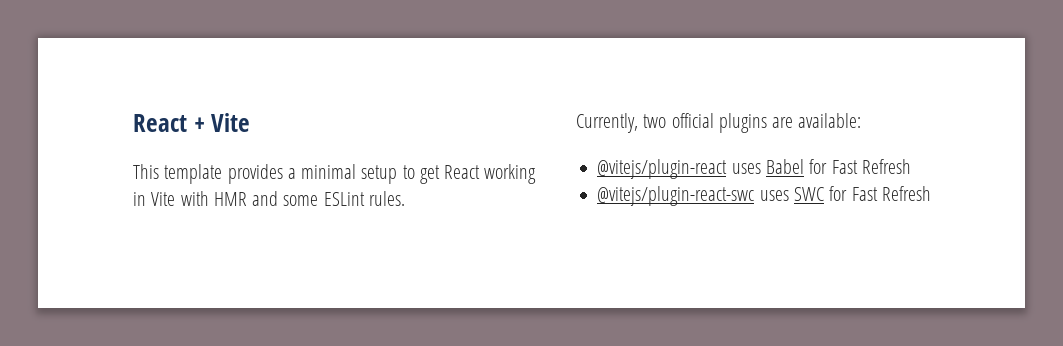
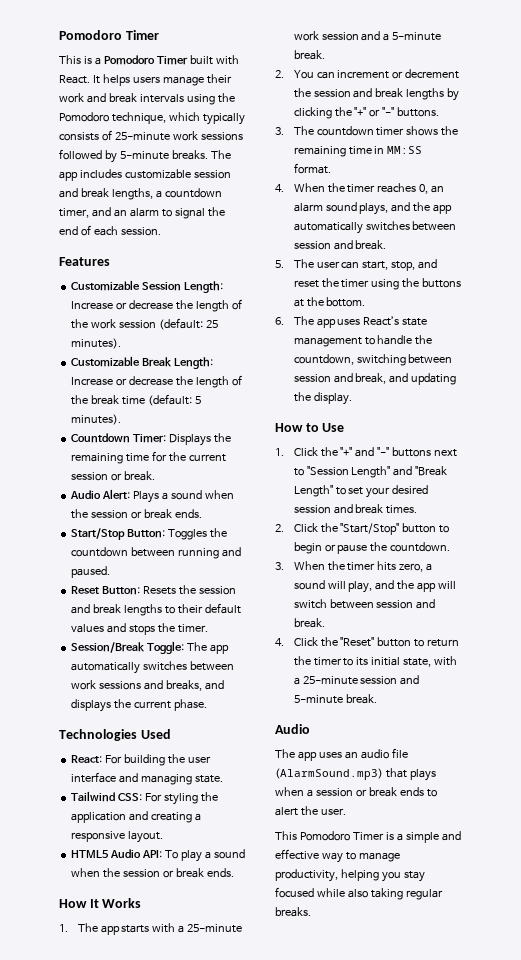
[133,113,251,132] [133,164,537,184] [133,191,405,206] [576,113,862,133] [597,159,911,179] [597,186,931,206] React + Vite // This template provides a minimal setup to get React working in Vite with HMR and some ESLint rules. // Currently, two official plugins are available: // @vitejs/plugin-react uses Babel for Fast Refresh // @vitejs/plugin-react-swc uses SWC for Fast Refresh -> [59,30,159,40] [59,55,239,65] [59,74,232,86] [59,93,235,105] [59,112,245,125] [59,130,243,141] [59,149,231,163] [59,169,231,181] [59,188,222,200] [59,207,225,219] [59,225,161,236] [59,257,110,266] [71,280,224,293] [71,299,242,312] [71,318,218,330] [71,338,122,349] [71,356,214,369] [71,375,242,388] [71,394,201,406] [71,414,122,425] [71,433,232,446] [71,451,226,464] [71,471,156,481] [70,489,234,503] [71,509,202,519] [71,528,228,540] [71,547,242,559] [71,566,111,578] [71,585,236,595] [71,603,241,616] [71,623,208,635] [71,641,230,654] [71,661,235,674] [71,680,224,691] [71,699,208,712] [59,729,171,741] [71,754,211,766] [71,772,224,785] [71,791,218,805] [71,811,202,823] [71,831,164,843] [71,849,245,862] [71,868,234,878] [59,898,142,908] [59,923,243,935] [293,31,442,41] [293,50,325,60] [275,69,460,79] [293,88,460,101] [293,107,440,119] [275,126,459,136] [293,146,423,157] [293,163,331,174] [275,183,445,194] [293,202,453,215] [293,221,457,234] [293,240,387,250] [275,259,438,271] [293,278,462,290] [293,297,366,307] [275,316,428,328] [293,335,433,347] [293,354,453,366] [293,373,457,385] [293,392,352,405] [275,423,345,432] [275,447,458,457] [293,466,448,478] [293,485,429,498] [293,504,418,514] [275,523,450,535] [293,542,451,554] [275,561,433,572] [293,580,457,593] [293,599,436,609] [293,618,325,628] [275,637,460,647] [293,656,458,667] [293,675,420,685] [293,694,377,704] [275,724,310,734] [275,748,408,761] [275,768,436,781] [275,787,437,797] [275,806,346,816] [275,831,461,843] [275,849,400,863] [275,869,425,882] [275,887,443,900] [275,907,311,917] Pomodoro Timer // This is a Pomodoro Timer built with React. It helps users manage their work and break intervals using the Pomodoro technique, which typically consists of 25-minute work sessions followed by 5-minute breaks. The app includes customizable session and break lengths, a countdown timer, and an alarm to signal the end of each session. // Features // Customizable Session Length: Increase or decrease the length of the work session (default: 25 minutes). // Customizable Break Length: Increase or decrease the length of the break time (default: 5 minutes). // Countdown Timer: Displays the remaining time for the current session or break. // Audio Alert: Plays a sound when the session or break ends. // Start/Stop Button: Toggles the countdown between running and paused. // Reset Button: Resets the session and break lengths to their default values and stops the timer. // Session/Break Toggle: The app automatically switches between work sessions and breaks, and displays the current phase. // Technologies Used // React: For building the user interface and managing state. // Tailwind CSS: For styling the application and creating a responsive layout. // HTML5 Audio API: To play a sound when the session or break ends. // How It Works // 1. The app starts with a 25-minute work session and a 5-minute break. // 2. You can increment or decrement the session and break lengths by clicking the "+" or "-" buttons. // 3. The countdown timer shows the remaining time in MM:SS format. // 4. When the timer reaches 0, an alarm sound plays, and the app automatically switches between session and break. // 5. The user can start, stop, and reset the timer using the buttons at the bottom. // 6. The app uses React’s state management to handle the countdown, switching between session and break, and updating the display. // How to Use // 1. Click the "+" and "-" buttons next to "Session Length" and "Break Length" to set your desired session and break times. // 2. Click the "Start/Stop" button to begin or pause the countdown. // 3. When the timer hits zero, a sound will play, and the app will switch between session and break. // 4. Click the "Reset" button to return the timer to its initial state, with a 25-minute session and 5-minute break. // Audio // The app uses an audio file (AlarmSound.mp3) that plays when a session or break ends to alert the user. // This Pomodoro Timer is a simple and effective way to manage productivity, helping you stay focused while also taking regular breaks.

